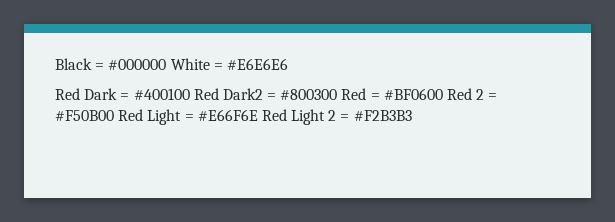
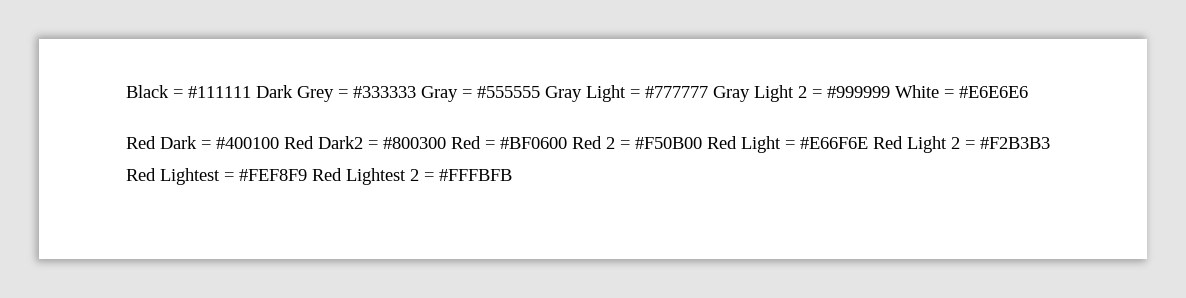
[108,59,167,70] #000000 -> [188,85,890,102] #111111 Dark Grey = #333333 Gray = #555555 Gray Light = #777777 Gray Light 2 = #999999
(412, 115) none -> [126,168,512,185] Red Lightest = #FEF8F9 Red Lightest 2 = #FFFBFB

